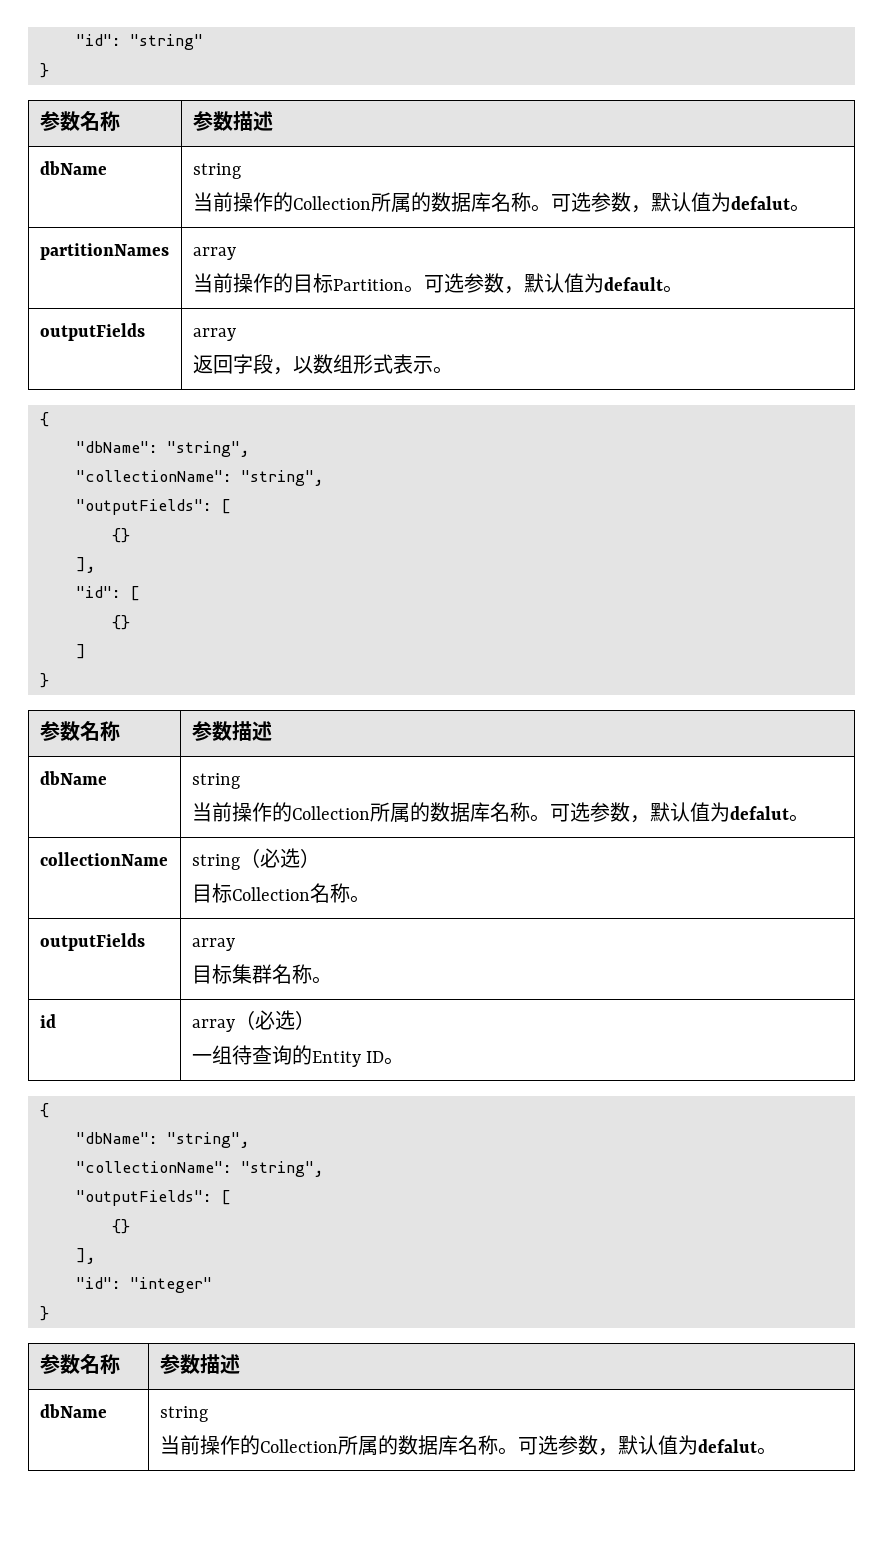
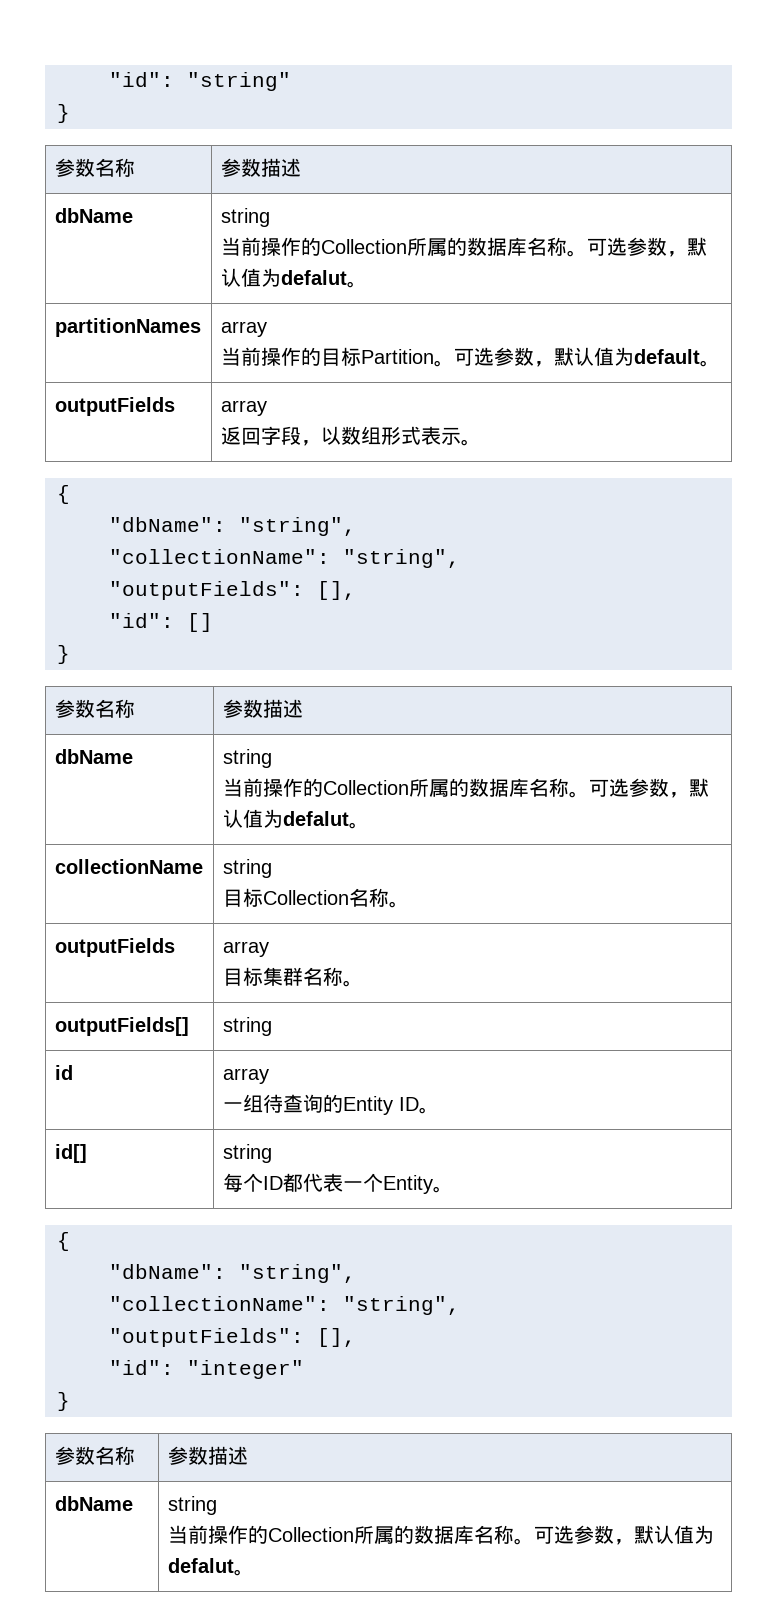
[221,499,231,514] [112,528,130,543] [76,557,96,573] [76,586,140,601] [112,615,130,630] [76,644,86,659] [ // {} // ], // "id": [ // {} // ] -> [317,581,356,600] [109,613,213,632] [], // "id": []
[239,848,320,868] （必选） -> (272, 868) none
(332, 980) none -> [54,1017,189,1036] [222,1017,272,1036] // outputFields[] | string
[234,1010,315,1030] （必选） -> (269, 1076) none
[40,1103,49,1118] [76,1132,250,1148] [76,1161,324,1177] [76,1190,231,1206] [112,1219,130,1234] [76,1248,96,1264] // { // "dbName": "string", // "collectionName": "string", // "outputFields": [ // {} // ], -> [54,1144,87,1163] [222,1144,272,1163] [222,1173,453,1194] [57,1232,70,1251] [109,1264,356,1283] [109,1296,460,1315] [109,1328,356,1347] // id[] | string // 每个ID都代表一个Entity。 // { // "dbName": "string", // "collectionName": "string", // "outputFields": [],

